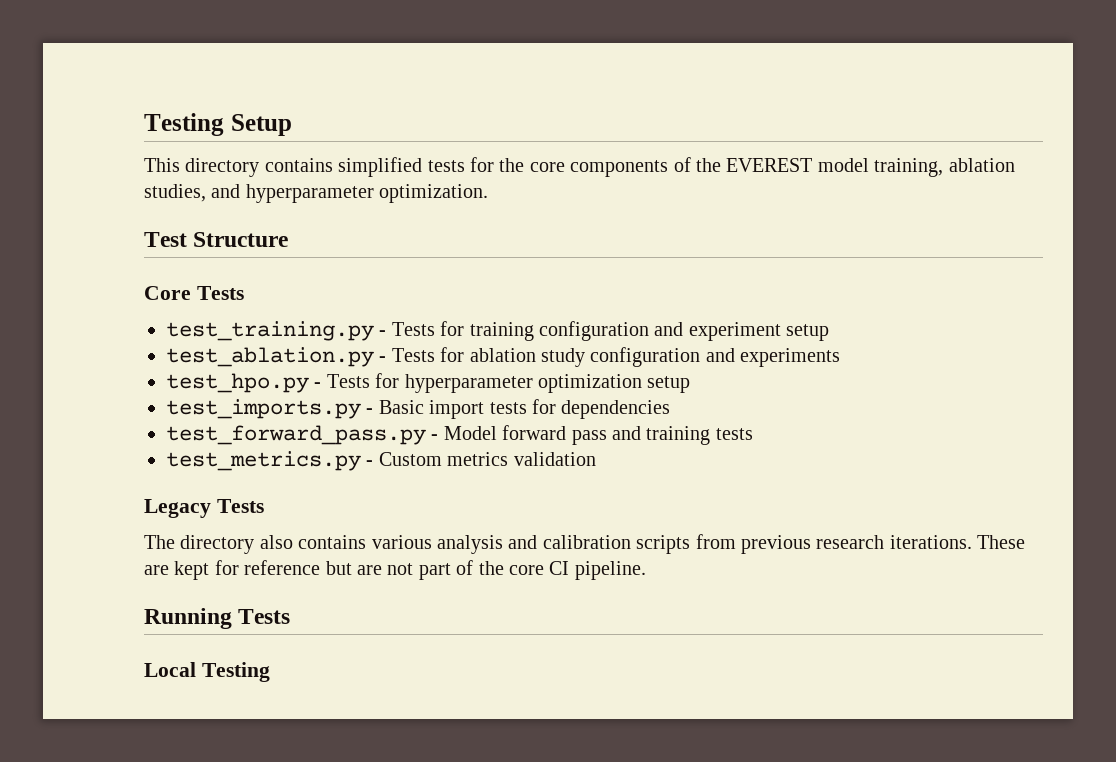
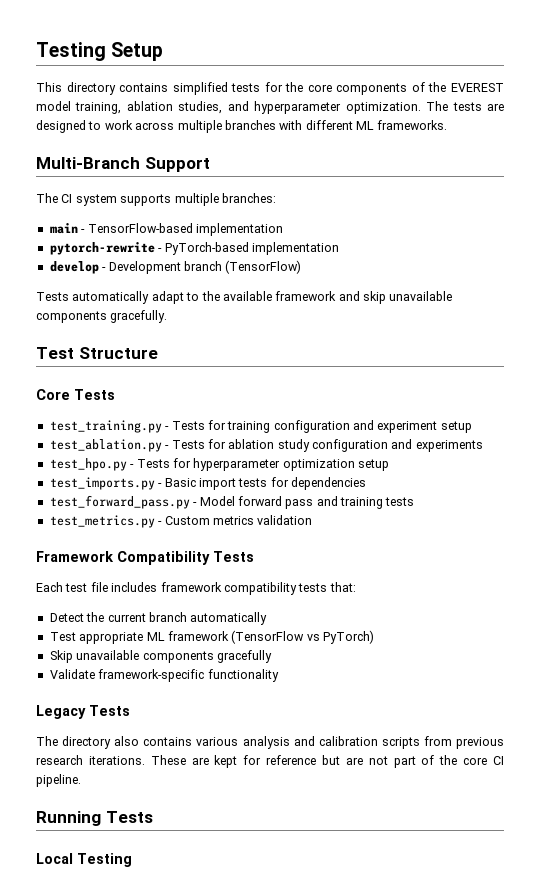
(489, 193) none -> [426,101,505,111] [36,120,448,133] [36,157,210,172] [36,193,276,206] [49,223,283,236] [49,242,339,255] [49,260,302,274] [36,291,453,304] [36,310,168,323] The tests are designed to work across multiple branches with different ML frameworks. // Multi-Branch Support // The CI system supports multiple branches: // main - TensorFlow-based implementation // pytorch-rewrite - PyTorch-based implementation // develop - Development branch (TensorFlow) // Tests automatically adapt to the available framework and skip unavailable components gracefully.
(596, 459) none -> [36,551,254,565] [36,582,356,595] [49,612,268,625] [49,630,374,644] [49,650,272,663] [49,669,279,682] // Framework Compatibility Tests // Each test file includes framework compatibility tests that: // Detect the current branch automatically // Test appropriate ML framework (TensorFlow vs PyTorch) // Skip unavailable components gracefully // Validate framework-specific functionality

